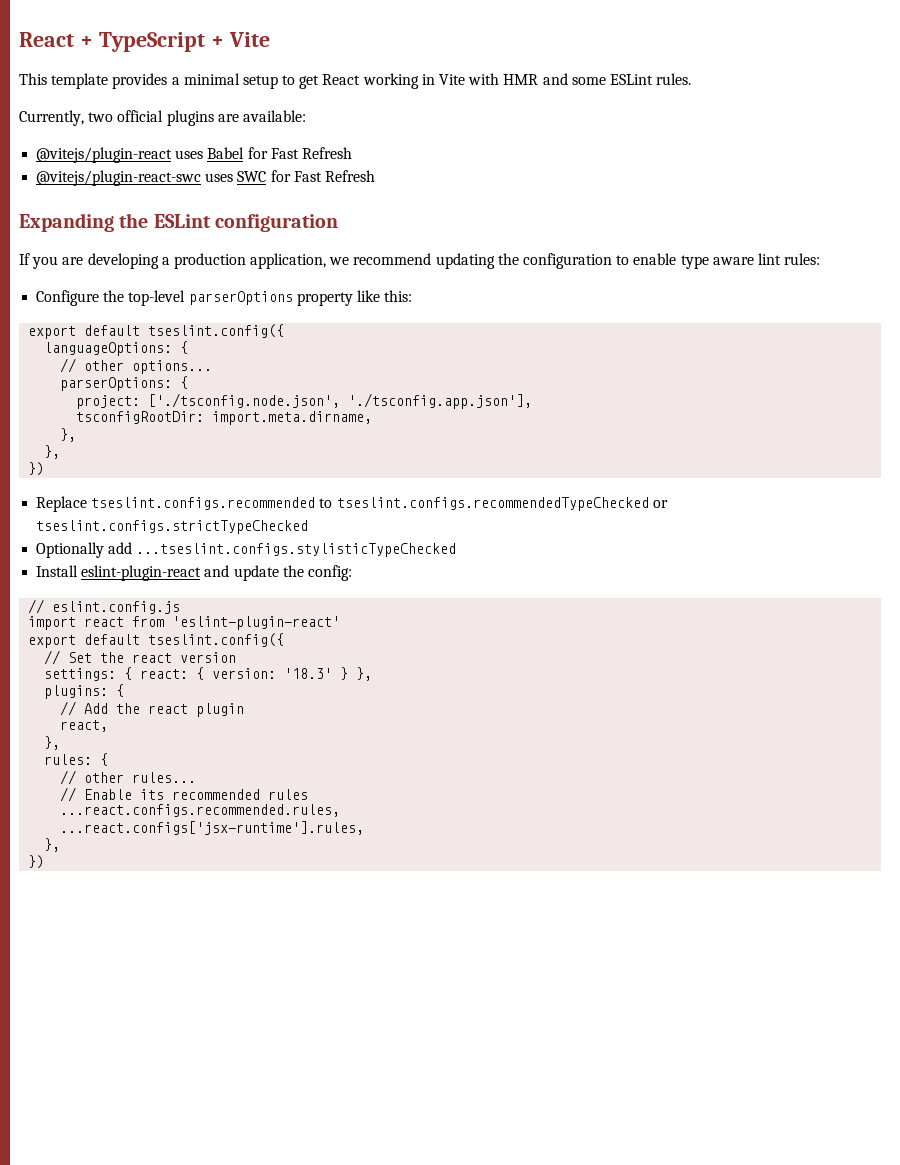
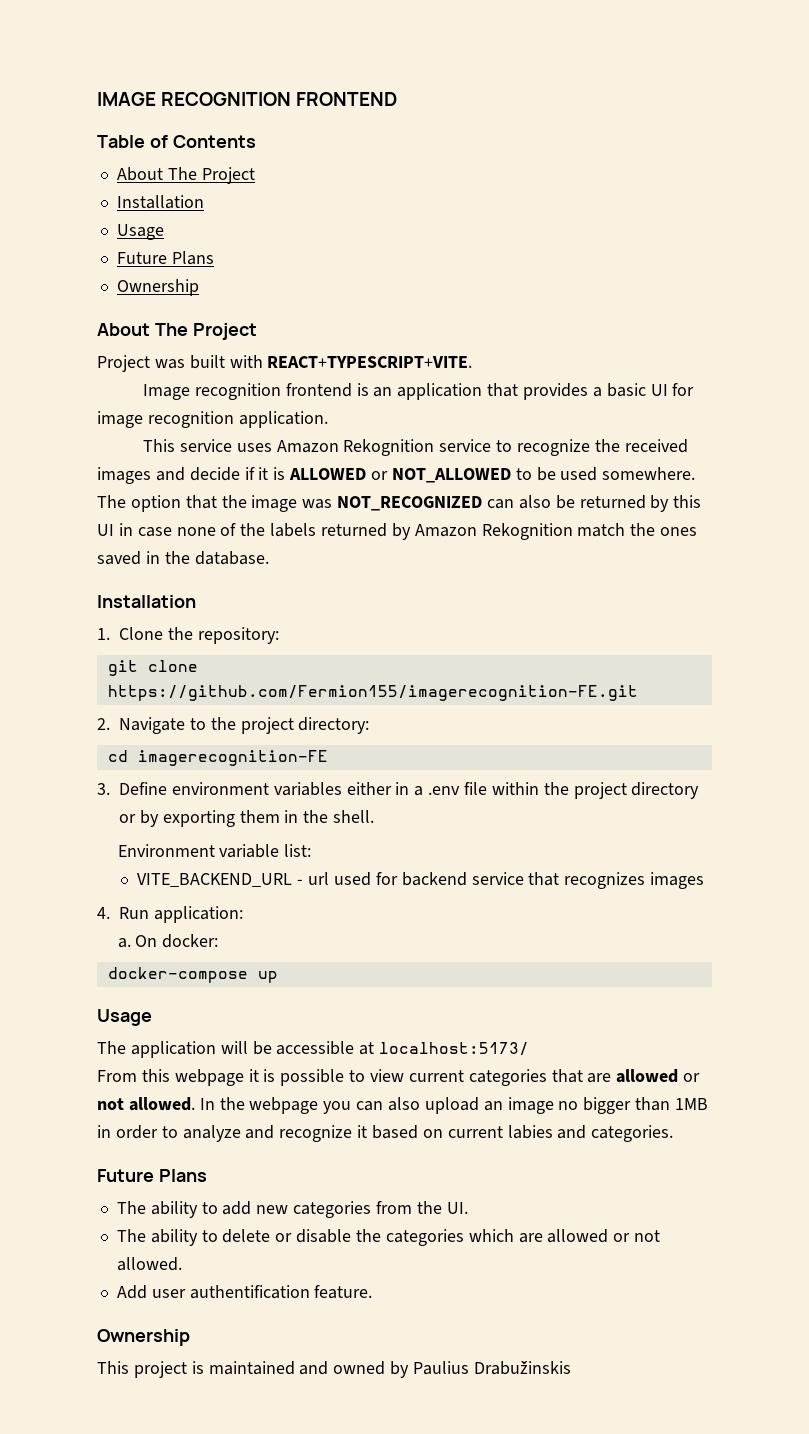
[19,32,270,52] [19,73,692,89] [19,110,306,126] [36,147,352,163] [36,170,375,186] [19,213,338,232] [19,253,821,269] [36,290,413,306] [28,324,285,339] [44,341,189,356] [60,358,213,374] [60,376,189,391] [76,393,533,409] [76,411,373,425] [60,428,77,442] [44,445,61,459] [28,462,45,476] [36,496,668,512] [36,520,309,534] [36,542,457,558] [36,565,352,581] [28,599,181,614] [28,616,341,630] [28,633,285,648] [44,650,237,665] [44,667,373,681] [44,684,125,699] [60,701,245,717] [60,720,109,732] [44,736,61,750] [44,753,109,766] [60,770,197,785] [60,787,309,802] [60,804,341,817] [60,821,365,835] [44,838,61,852] [28,855,45,869] React + TypeScript + Vite // This template provides a minimal setup to get React working in Vite with HMR and some ESLint rules. // Currently, two official plugins are available: // @vitejs/plugin-react uses Babel for Fast Refresh // @vitejs/plugin-react-swc uses SWC for Fast Refresh // Expanding the ESLint configuration // If you are developing a production application, we recommend updating the configuration to enable type aware lint rules: // Configure the top-level parserOptions property like this: // export default tseslint.config({ // languageOptions: { // // other options... // parserOptions: { // project: ['./tsconfig.node.json', './tsconfig.app.json'], // tsconfigRootDir: import.meta.dirname, // }, // }, // }) // Replace tseslint.configs.recommended to tseslint.configs.recommendedTypeChecked or tseslint.configs.strictTypeChecked // Optionally add ...tseslint.configs.stylisticTypeChecked // Install eslint-plugin-react and update the config: // // eslint.config.js // import react from 'eslint-plugin-react' // export default tseslint.config({ // // Set the react version // settings: { react: { version: '18.3' } }, // plugins: { // // Add the react plugin // react, // }, // rules: { // // other rules... // // Enable its recommended rules // ...react.configs.recommended.rules, // ...react.configs['jsx-runtime'].rules, // }, // }) -> [97,92,398,106] [97,135,256,148] [116,167,255,184] [116,195,204,209] [116,224,164,240] [116,251,214,265] [116,279,199,296] [97,323,257,340] [97,355,473,372] [142,383,695,400] [97,411,328,428] [142,439,688,456] [97,467,696,484] [97,495,702,512] [97,523,698,540] [97,551,269,565] [97,595,196,608] [97,627,279,644] [107,660,198,676] [107,685,638,701] [97,717,370,734] [107,750,328,766] [97,782,700,799] [119,810,375,827] [117,844,312,858] [137,872,705,889] [97,906,243,923] [117,934,219,948] [107,967,278,983] [97,1009,152,1026] [97,1041,530,1058] [97,1069,701,1086] [97,1097,709,1114] [97,1125,674,1142] [97,1169,207,1182] [116,1201,468,1218] [116,1229,661,1246] [116,1257,182,1271] [116,1285,373,1299] [97,1329,190,1346] [97,1361,571,1378] IMAGE RECOGNITION FRONTEND // Table of Contents // About The Project // Installation // Usage // Future Plans // Ownership // About The Project // Project was built with REACT+TYPESCRIPT+VITE. // Image recognition frontend is an application that provides a basic UI for image recognition application. // This service uses Amazon Rekognition service to recognize the received images and decide if it is ALLOWED or NOT_ALLOWED to be used somewhere. The option that the image was NOT_RECOGNIZED can also be returned by this UI in case none of the labels returned by Amazon Rekognition match the ones saved in the database. // Installation // 1. Clone the repository: // git clone https://github.com/Fermion155/imagerecognition-FE.git // 2. Navigate to the project directory: // cd imagerecognition-FE // 3. Define environment variables either in a .env file within the project directory or by exporting them in the shell. // Environment variable list: // VITE_BACKEND_URL - url used for backend service that recognizes images // 4. Run application: // a. On docker: // docker-compose up // Usage // The application will be accessible at localhost:5173/ // From this webpage it is possible to view current categories that are allowed or not allowed. In the webpage you can also upload an image no bigger than 1MB in order to analyze and recognize it based on current labies and categories. // Future Plans // The ability to add new categories from the UI. // The ability to delete or disable the categories which are allowed or not allowed. // Add user authentification feature. // Ownership // This project is maintained and owned by Paulius Drabužinskis

